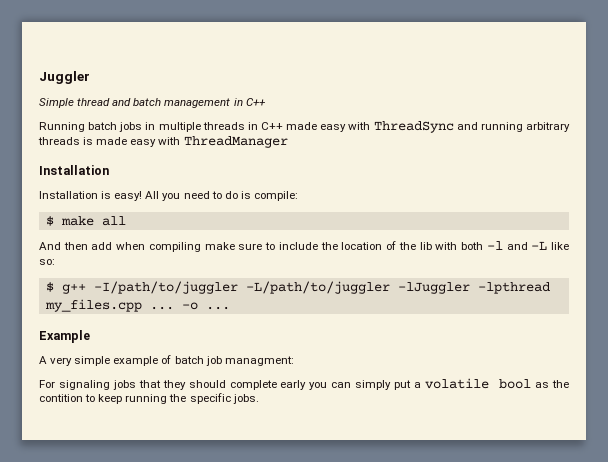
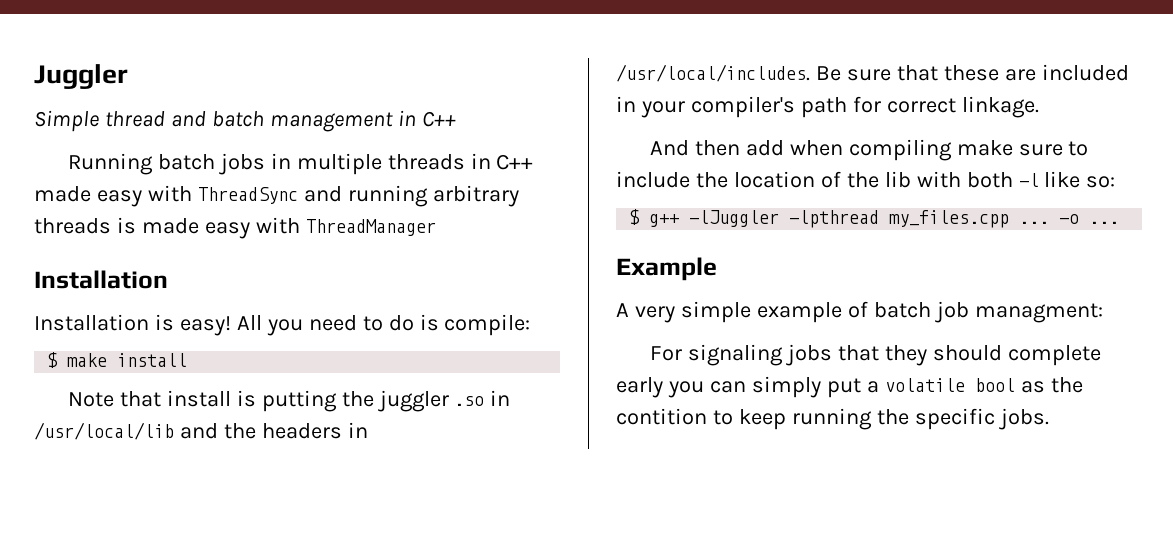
[101,216,126,226] all -> [117,353,188,367] [67,390,511,412] [34,422,368,440] [616,64,1129,82] [616,96,1039,118] install // Note that install is putting the juggler .so in /usr/local/lib and the headers in /usr/local/includes. Be sure that these are included in your compiler's path for correct linkage.
[506,241,548,250] and -L -> (1039, 180) none
[93,281,390,294] -I/path/to/juggler -L/path/to/juggler -> (680, 220) none

